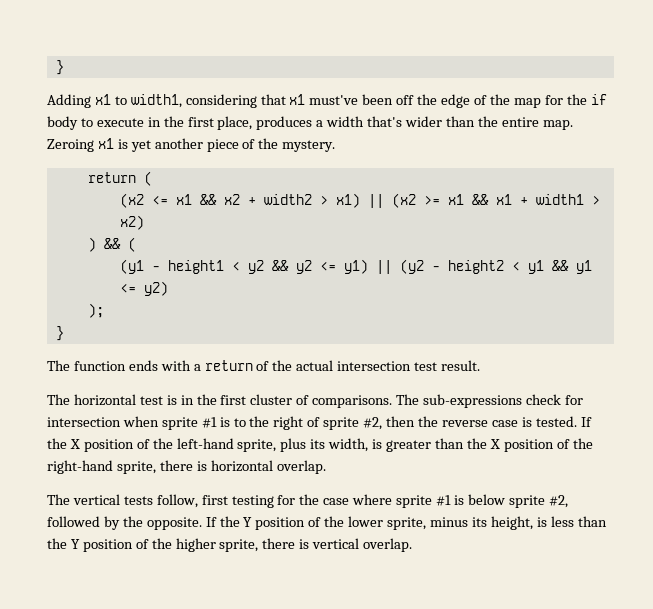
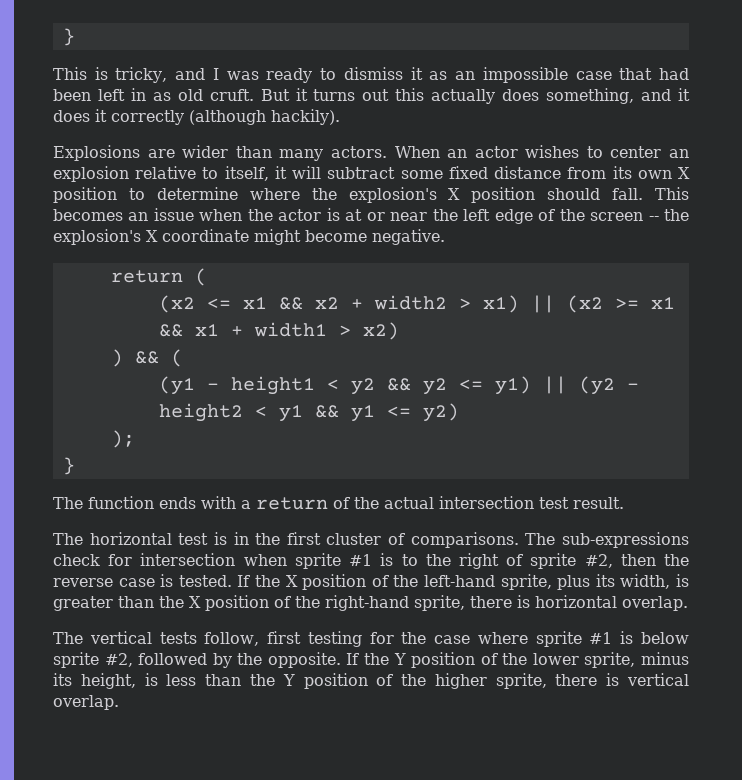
[55,60,64,75] [47,94,607,108] [47,116,573,130] [47,138,336,152] } // Adding x1 to width1, considering that x1 must've been off the edge of the map for the if body to execute in the first place, produces a width that's wider than the entire map. Zeroing x1 is yet another piece of the mystery. -> [62,28,75,46] [53,67,689,83] [53,88,690,104] [53,109,340,125] [53,145,690,161] [53,166,691,182] [53,187,689,203] [53,208,690,224] [53,229,445,245] } // This is tricky, and I was ready to dismiss it as an impossible case that had been left in as old cruft. But it turns out this actually does something, and it does it correctly (although hackily). // Explosions are wider than many actors. When an actor wishes to center an explosion relative to itself, it will subtract some fixed distance from its own X position to determine where the explosion's X position should fall. This becomes an issue when the actor is at or near the left edge of the screen -- the explosion's X coordinate might become negative.

